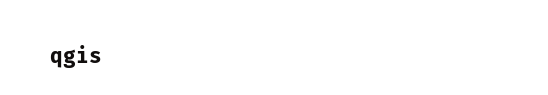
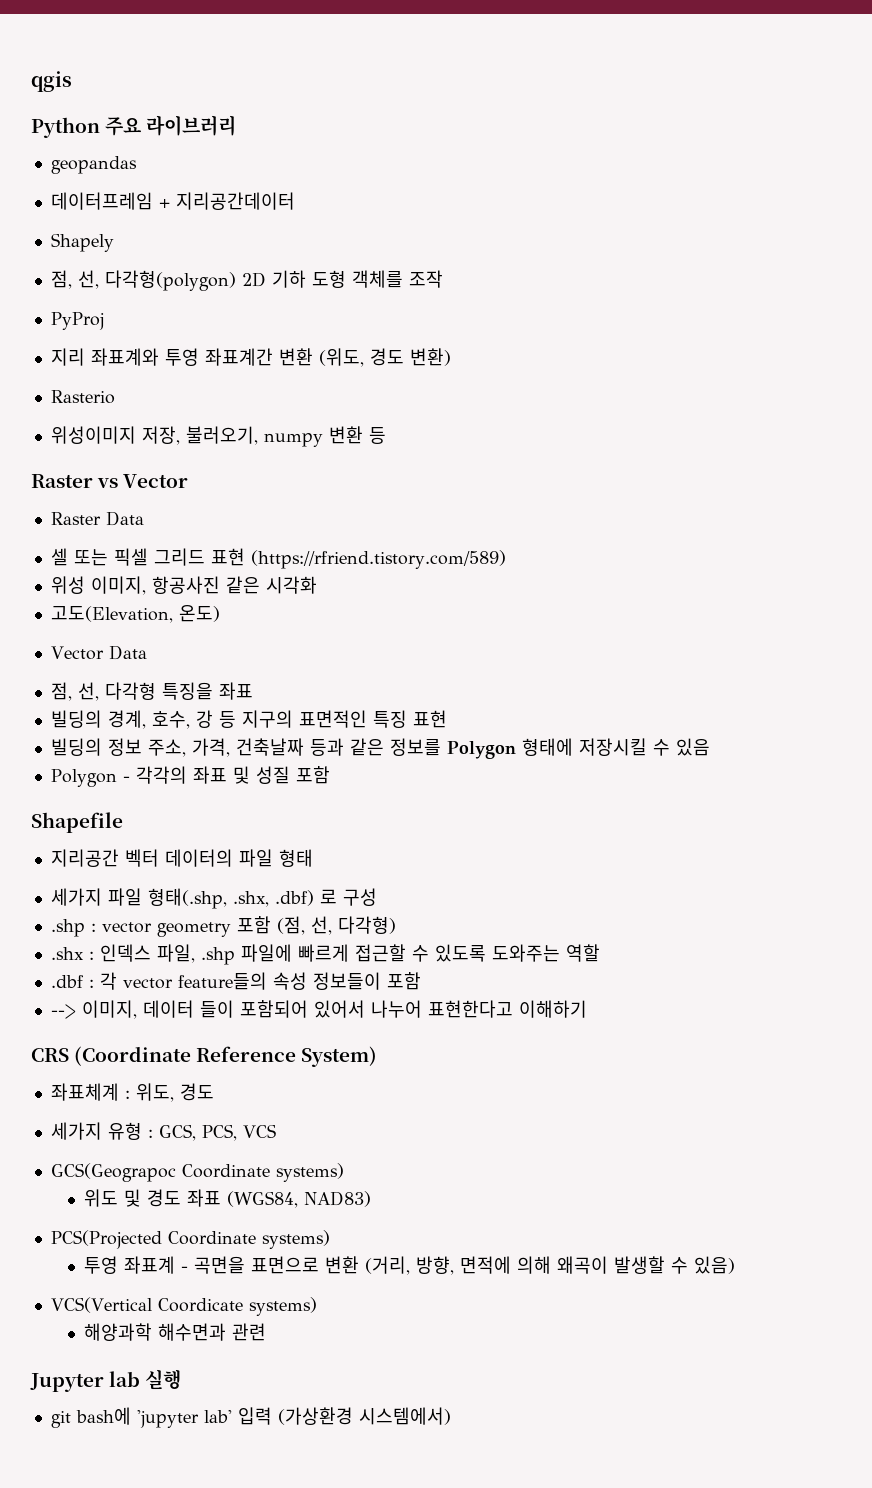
(102, 56) none -> [31,115,237,138] [50,156,137,174] [50,192,295,210] [50,233,114,252] [50,270,443,291] [50,312,104,330] [50,348,451,367] [50,390,115,404] [50,426,386,447] [31,474,189,488] [50,511,144,526] [50,548,506,569] [50,576,317,595] [50,605,220,623] [50,645,147,660] [50,682,253,701] [50,710,447,729] [50,738,710,759] [50,766,330,787] [31,812,123,833] [50,849,313,867] [50,888,377,909] [50,916,396,937] [50,944,600,965] [50,972,421,990] [50,1000,587,1019] [31,1046,378,1067] [50,1083,214,1102] [50,1122,276,1141] [50,1163,344,1182] [84,1189,372,1208] [50,1230,330,1249] [84,1256,736,1275] [50,1297,317,1316] [84,1323,267,1341] [30,1369,182,1392] [50,1407,451,1428] // Python 주요 라이브러리 // geopandas // 데이터프레임 + 지리공간데이터 // Shapely // 점, 선, 다각형(polygon) 2D 기하 도형 객체를 조작 // PyProj // 지리 좌표계와 투영 좌표계간 변환 (위도, 경도 변환) // Rasterio // 위성이미지 저장, 불러오기, numpy 변환 등 // Raster vs Vector // Raster Data // 셀 또는 픽셀 그리드 표현 (https://rfriend.tistory.com/589) // 위성 이미지, 항공사진 같은 시각화 // 고도(Elevation, 온도) // Vector Data // 점, 선, 다각형 특징을 좌표 // 빌딩의 경계, 호수, 강 등 지구의 표면적인 특징 표현 // 빌딩의 정보 주소, 가격, 건축날짜 등과 같은 정보를 Polygon 형태에 저장시킬 수 있음 // Polygon - 각각의 좌표 및 성질 포함 // Shapefile // 지리공간 벡터 데이터의 파일 형태 // 세가지 파일 형태(.shp, .shx, .dbf) 로 구성 // .shp : vector geometry 포함 (점, 선, 다각형) // .shx : 인덱스 파일, .shp 파일에 빠르게 접근할 수 있도록 도와주는 역할 // .dbf : 각 vector feature들의 속성 정보들이 포함 // --> 이미지, 데이터 들이 포함되어 있어서 나누어 표현한다고 이해하기 // CRS (Coordinate Reference System) // 좌표체계 : 위도, 경도 // 세가지 유형 : GCS, PCS, VCS // GCS(Geograpoc Coordinate systems) // 위도 및 경도 좌표 (WGS84, NAD83) // PCS(Projected Coordinate systems) // 투영 좌표계 - 곡면을 표면으로 변환 (거리, 방향, 면적에 의해 왜곡이 발생할 수 있음) // VCS(Vertical Coordicate systems) // 해양과학 해수면과 관련 // Jupyter lab 실행 // git bash에 'jupyter lab' 입력 (가상환경 시스템에서)

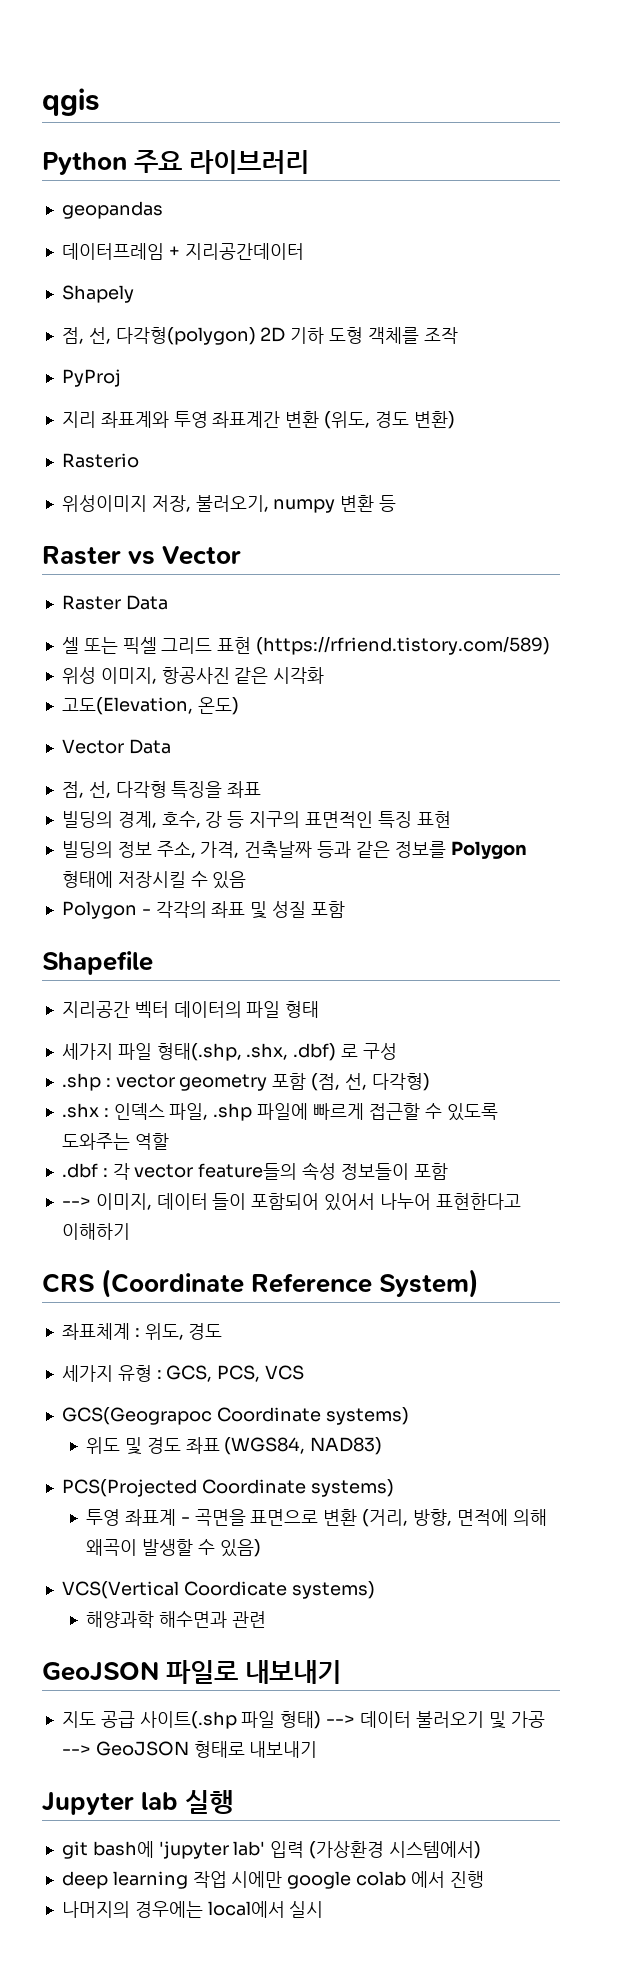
(267, 1332) none -> [42,1660,342,1684] [61,1711,545,1729] [61,1741,318,1758] // GeoJSON 파일로 내보내기 // 지도 공급 사이트(.shp 파일 형태) --> 데이터 불러오기 및 가공 --> GeoJSON 형태로 내보내기
(451, 1416) none -> [61,1871,484,1889] [61,1901,324,1918] // deep learning 작업 시에만 google colab 에서 진행 // 나머지의 경우에는 local에서 실시

